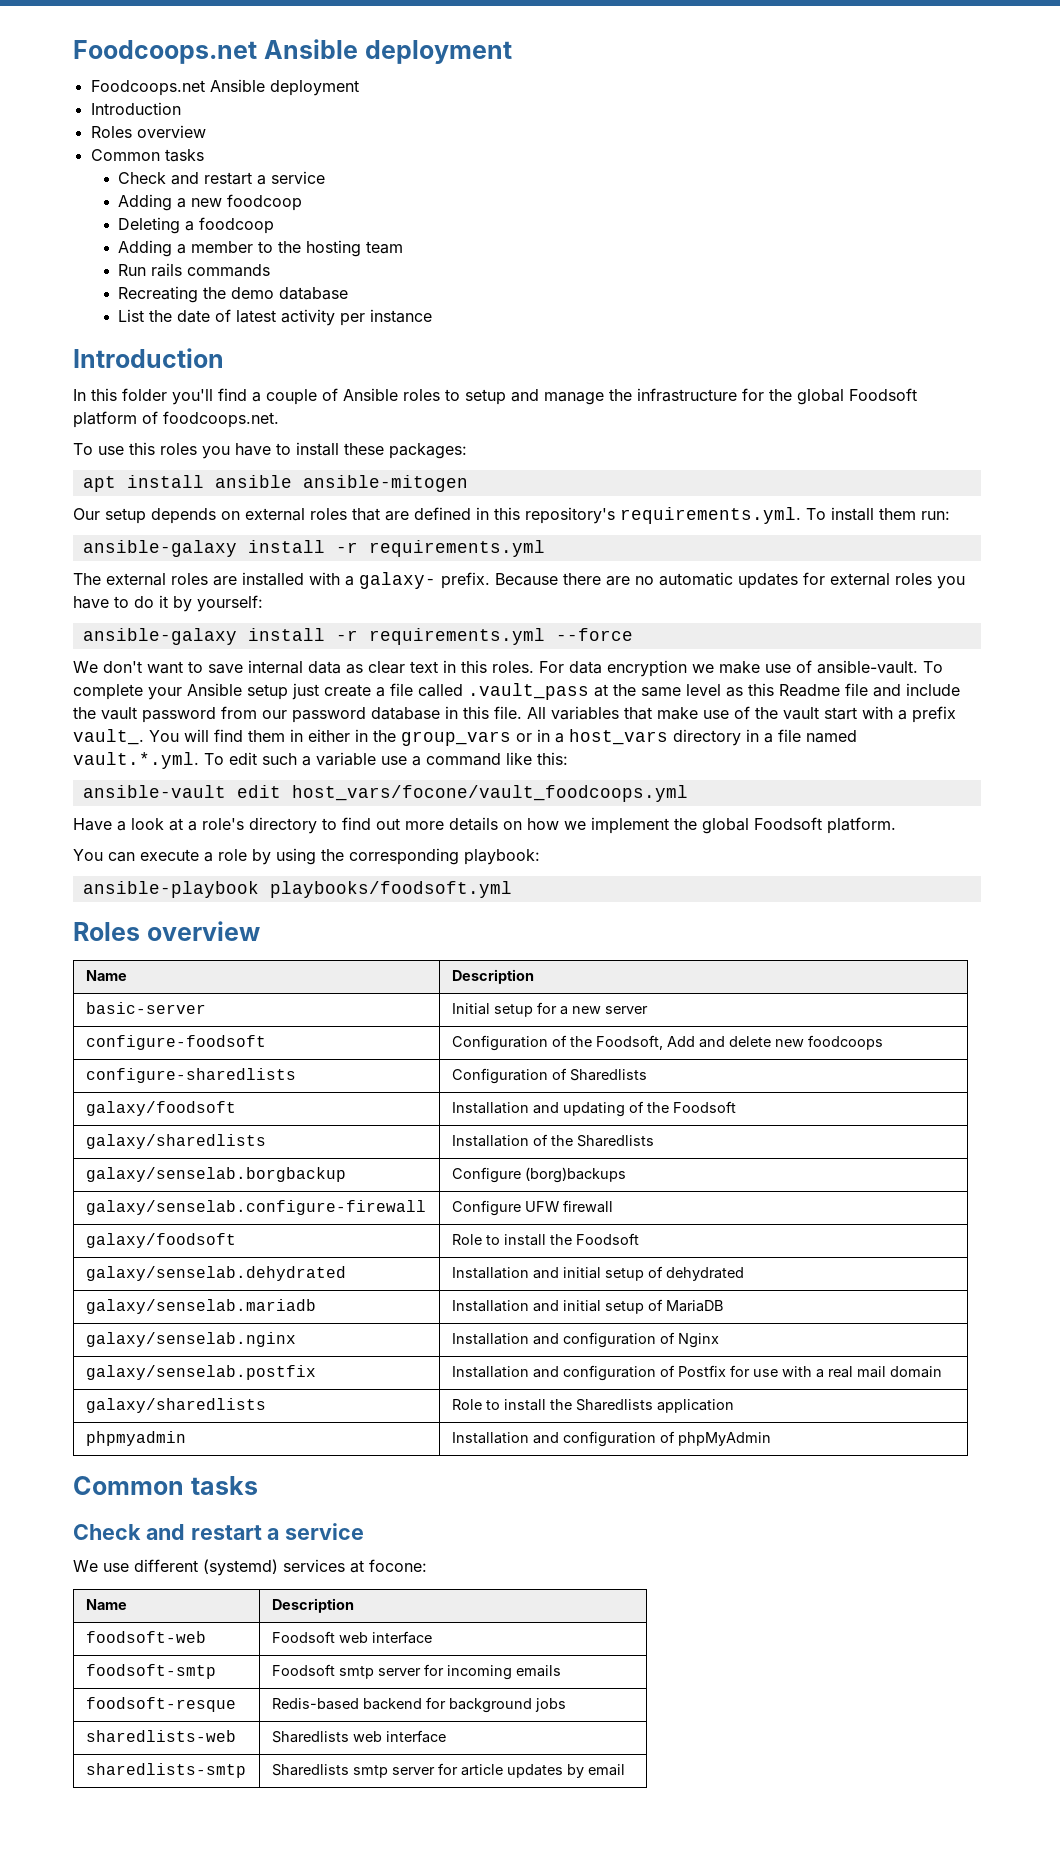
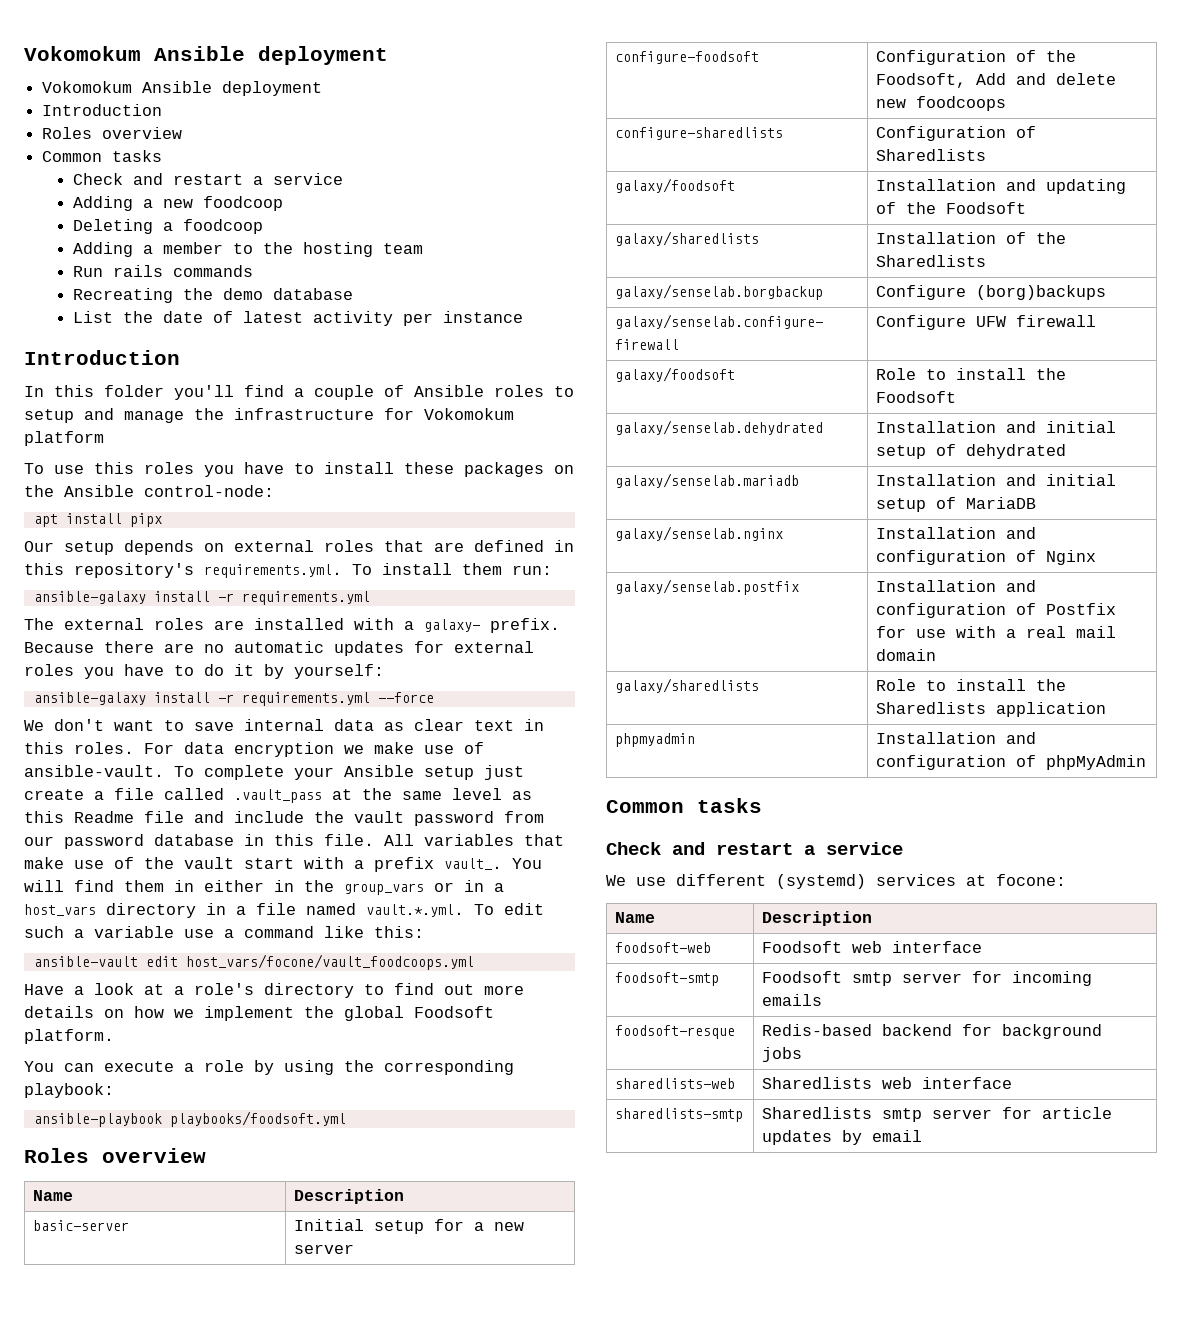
[73,39,512,64] [90,80,205,96] Foodcoops.net Ansible deployment // Foodcoops.net -> [24,46,388,65] [42,81,133,93] Vokomokum Ansible deployment // Vokomokum
[769,388,917,405] the global Foodsoft -> [424,408,514,420] Vokomokum
[142,411,279,428] of foodcoops.net. -> (104, 438) none
[389,443,467,459] packages: -> [464,462,574,477] [24,485,274,497] packages on the Ansible control-node:
[214,475,468,492] ansible ansible-mitogen -> [129,513,162,527] pipx

